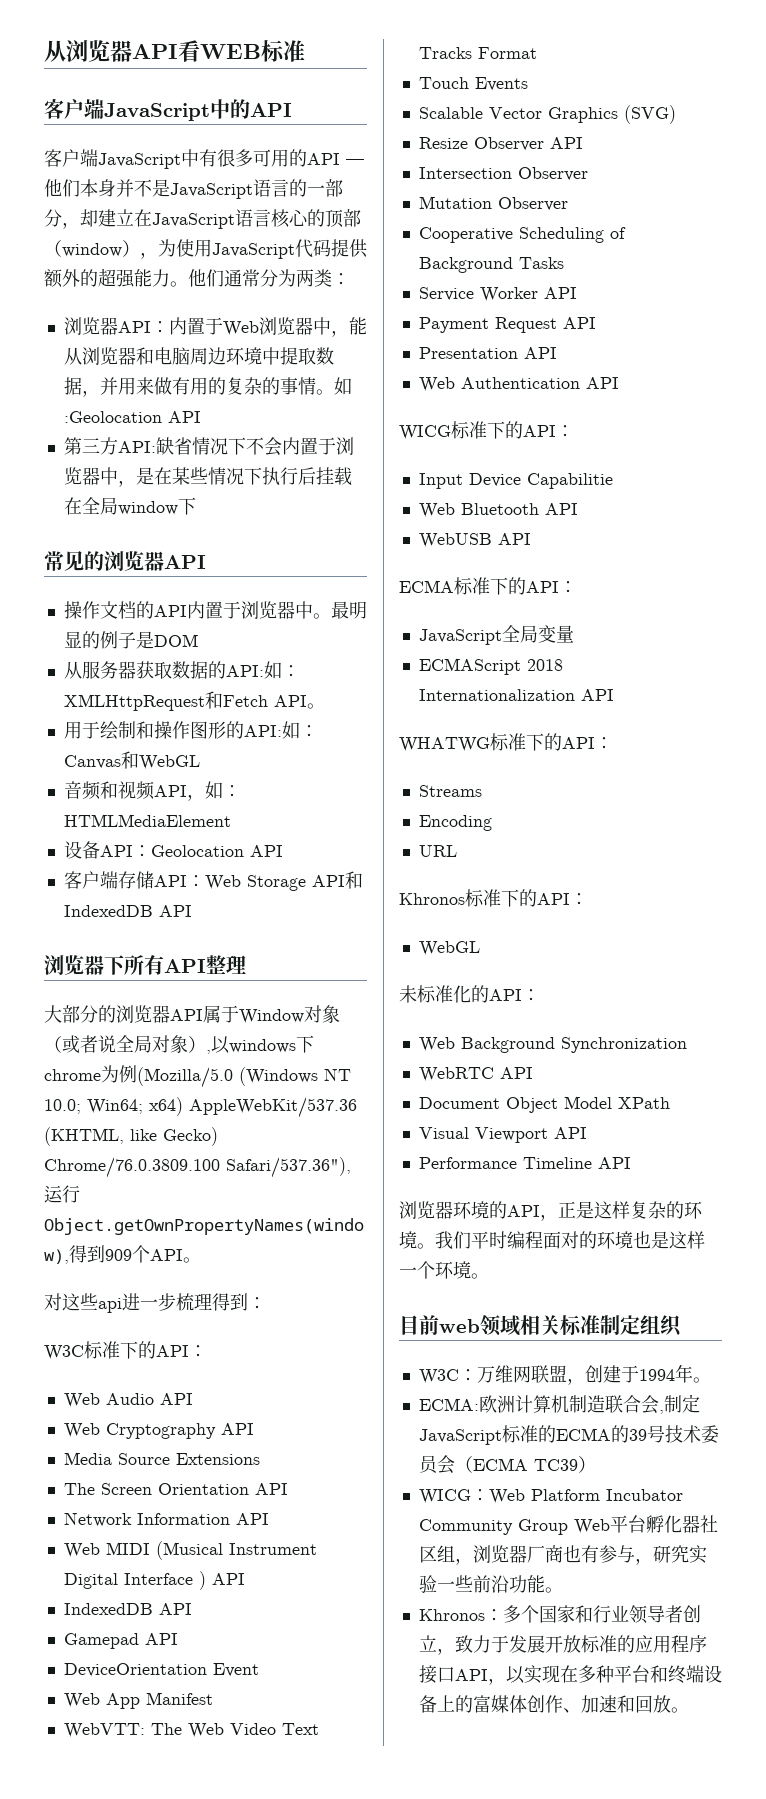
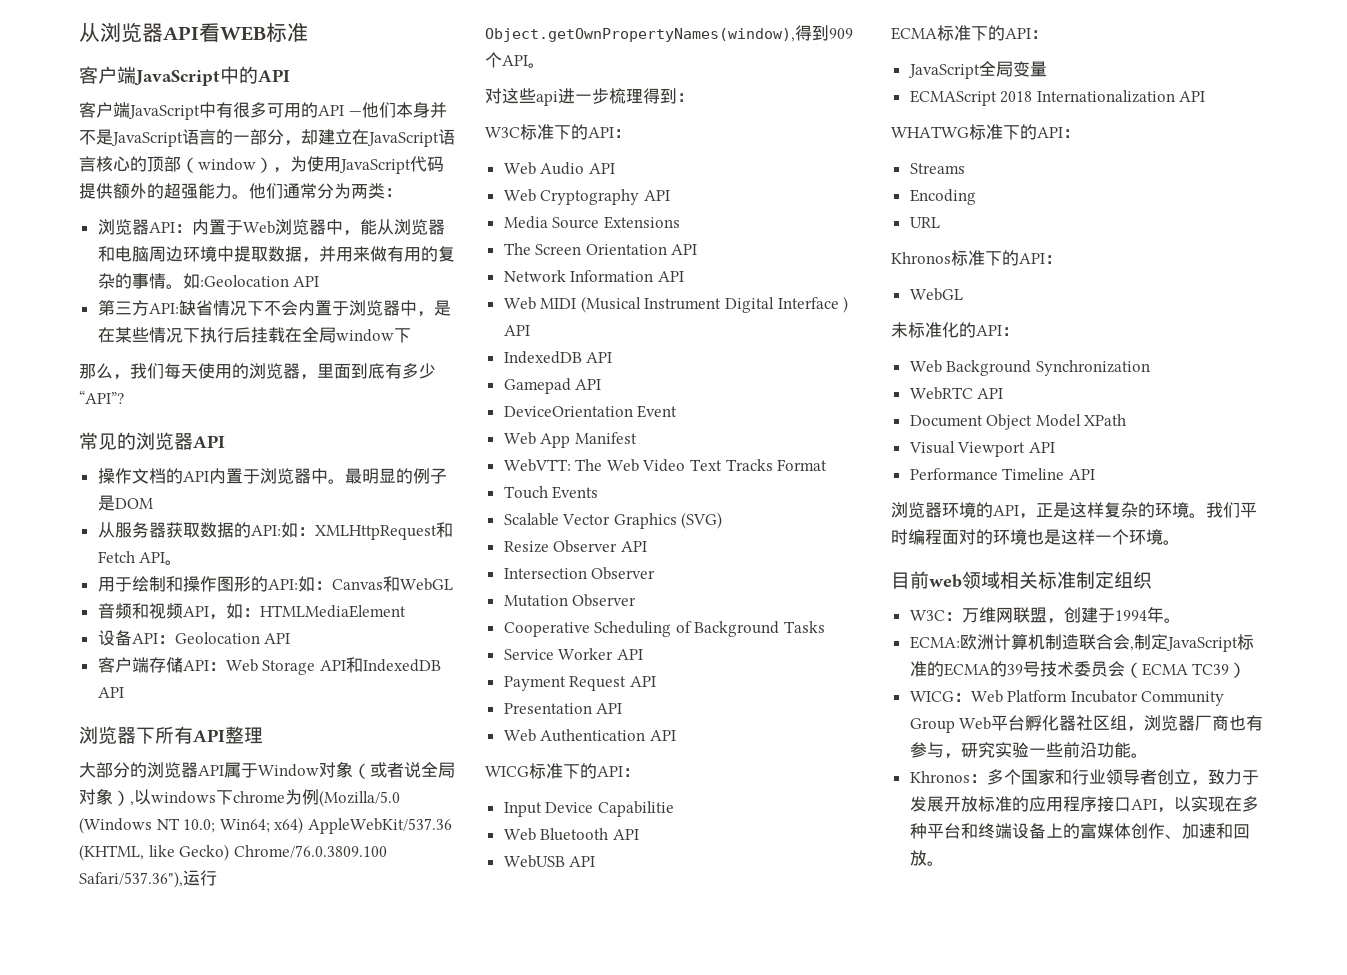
(196, 506) none -> [79,363,436,380] [79,390,124,404] // 那么，我们每天使用的浏览器，里面到底有多少“API”?

